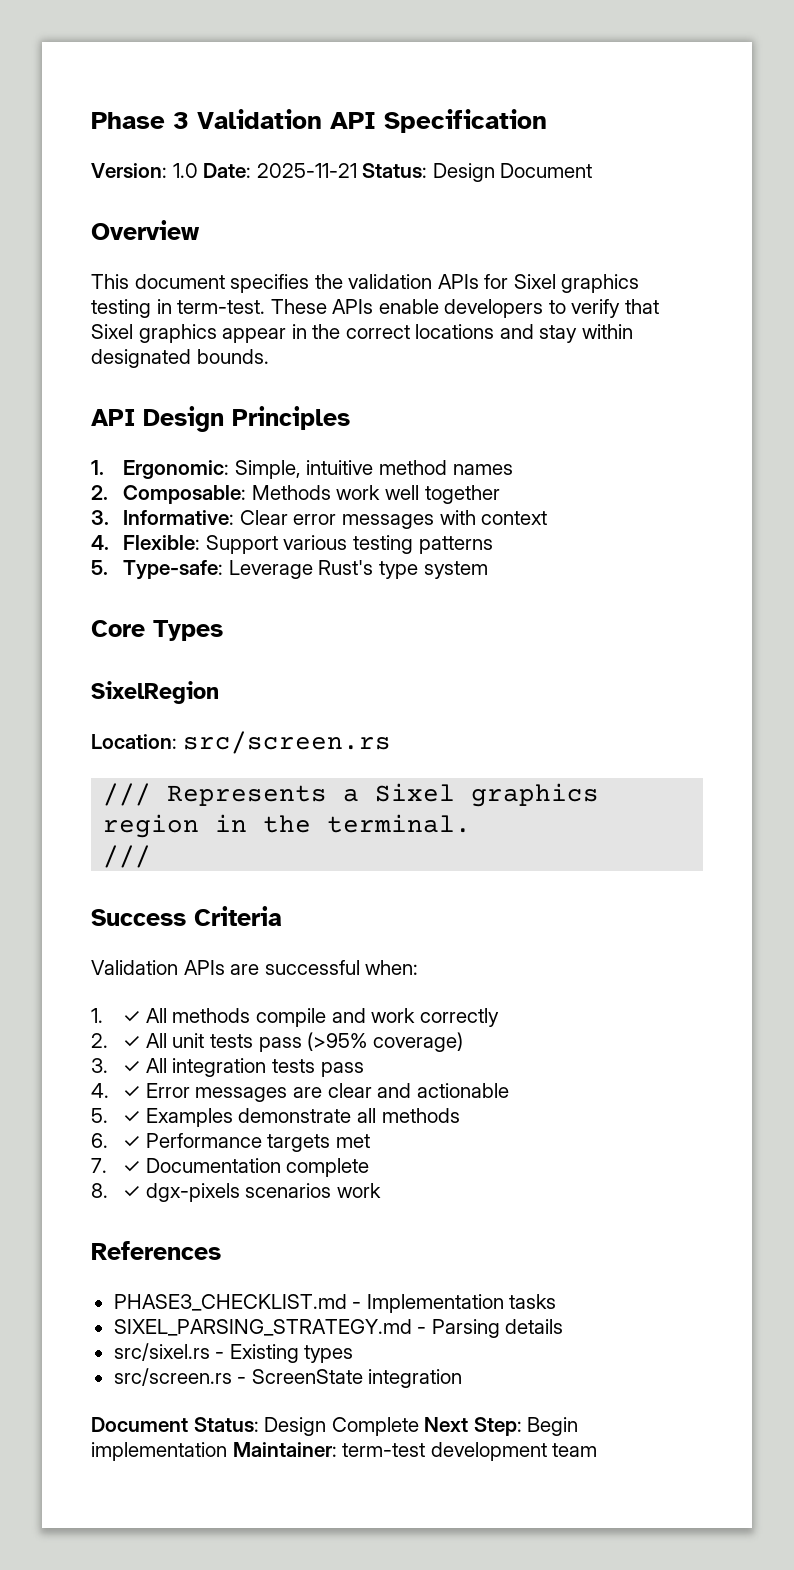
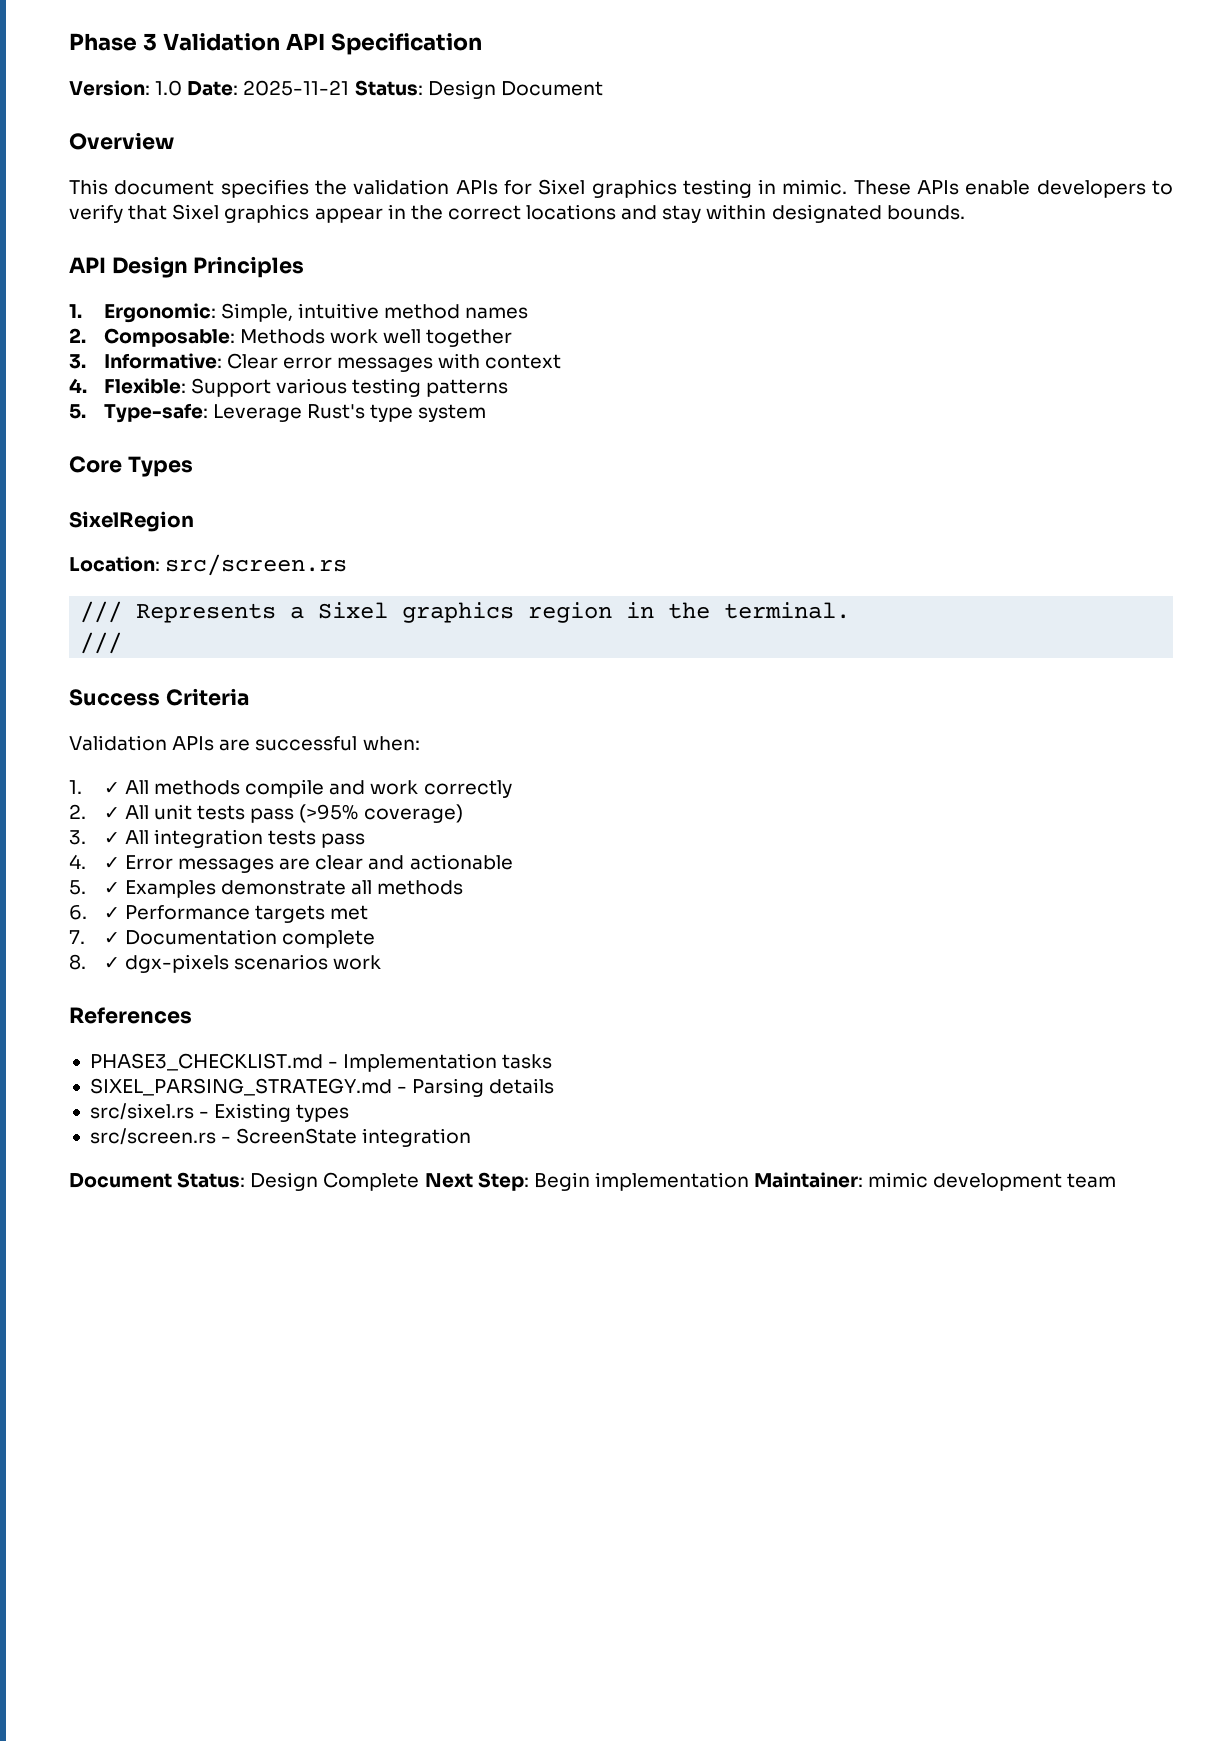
[177,300,266,314] term-test. -> [782,179,848,195] mimic.
[342,1443,426,1457] term-test -> [868,1172,929,1188] mimic

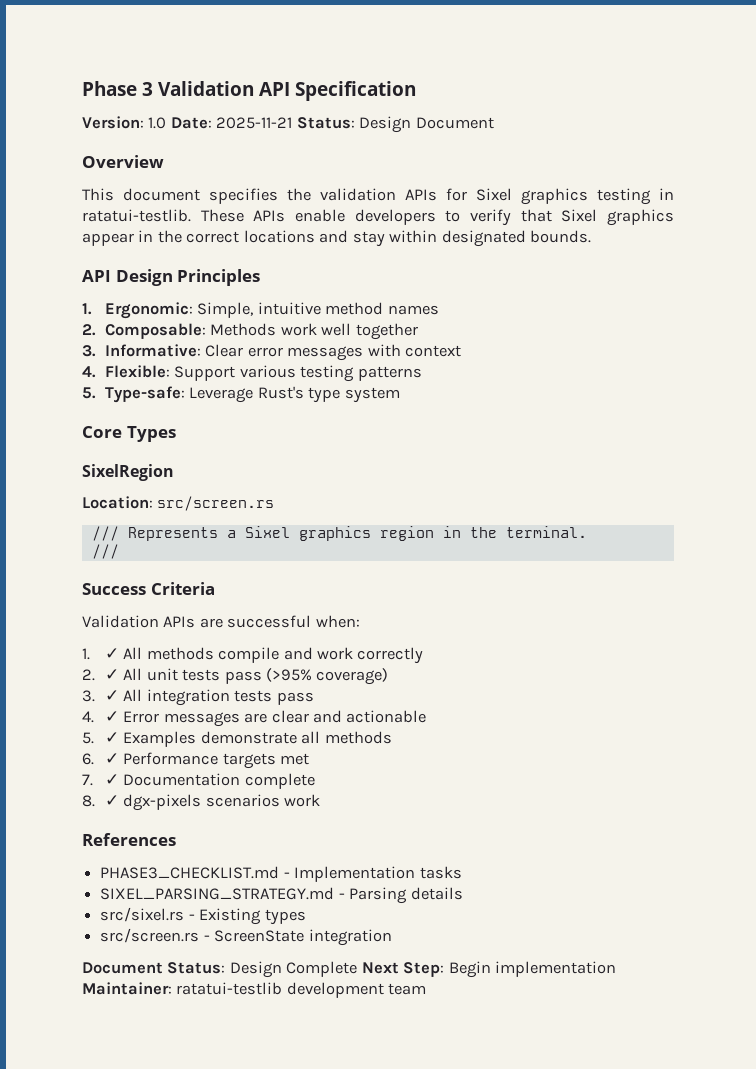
[782,179,848,195] mimic. -> [82,209,191,222] ratatui-testlib.
[868,1172,929,1188] mimic -> [176,982,283,995] ratatui-testlib

